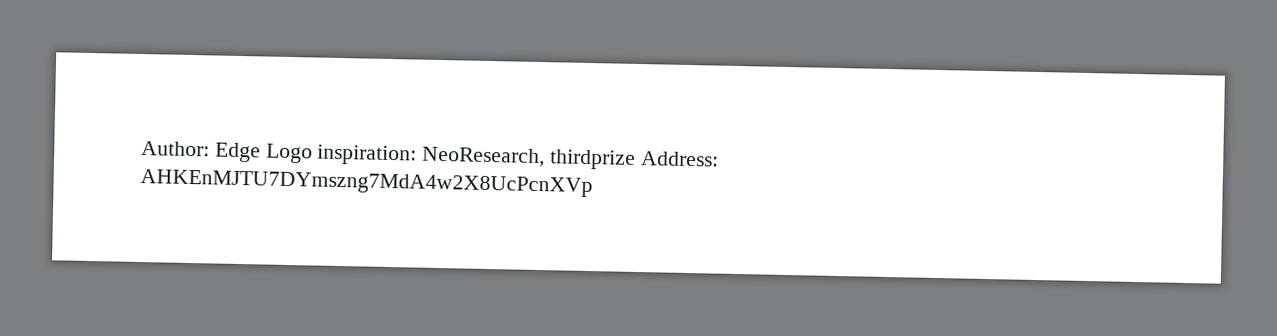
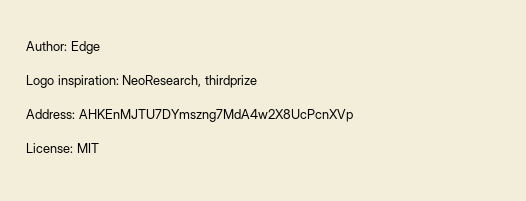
(261, 152) none -> (100, 47) //
(637, 159) none -> (257, 81) //
(593, 183) none -> [26,143,99,153] // License: MIT

